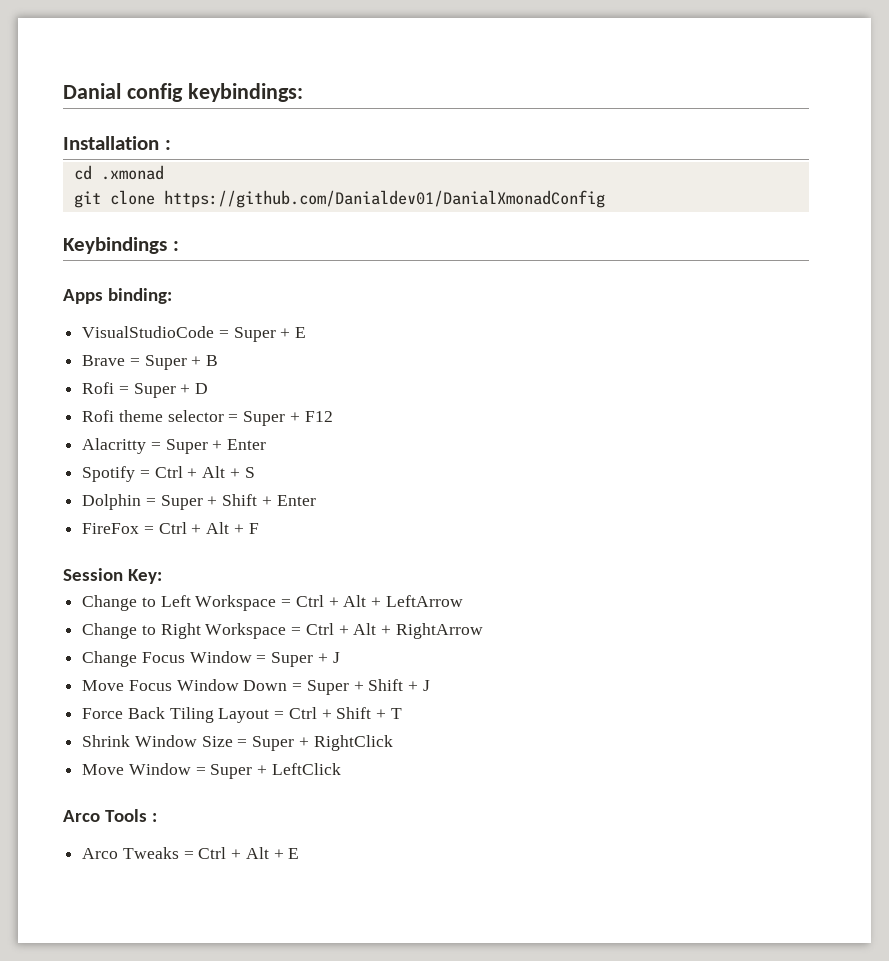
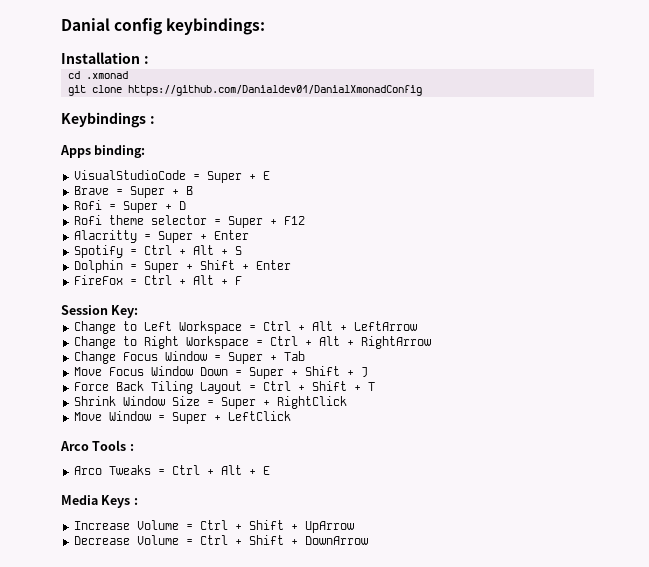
[332,652,340,663] J -> [283,351,305,361] Tab
(300, 853) none -> [61,495,138,508] [73,520,354,533] [73,535,368,545] // Media Keys : // Increase Volume = Ctrl + Shift + UpArrow // Decrease Volume = Ctrl + Shift + DownArrow

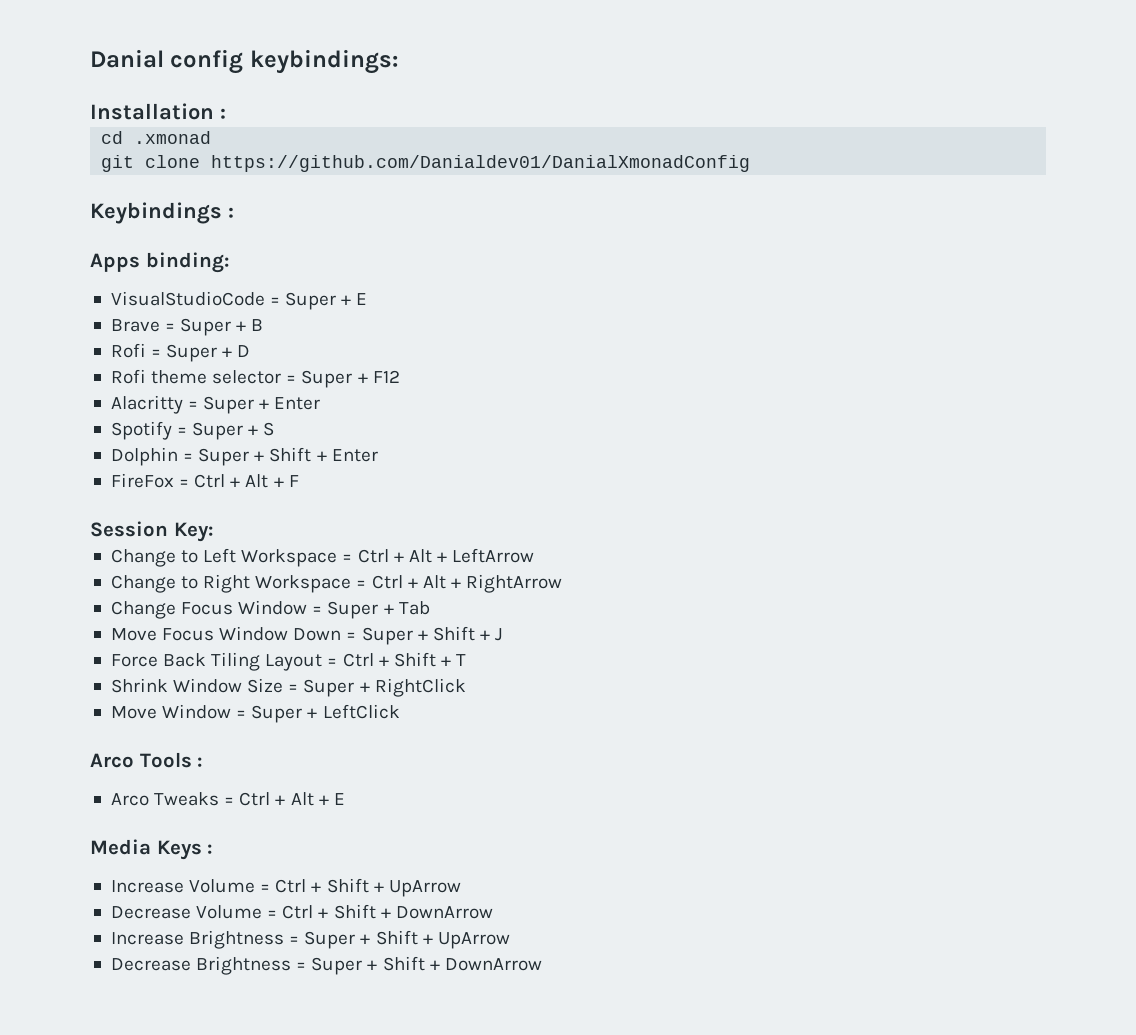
[143,245,214,255] Ctrl + Alt -> [192,422,244,440] Super
(368, 540) none -> [110,930,510,949] [110,956,542,975] // Increase Brightness = Super + Shift + UpArrow // Decrease Brightness = Super + Shift + DownArrow

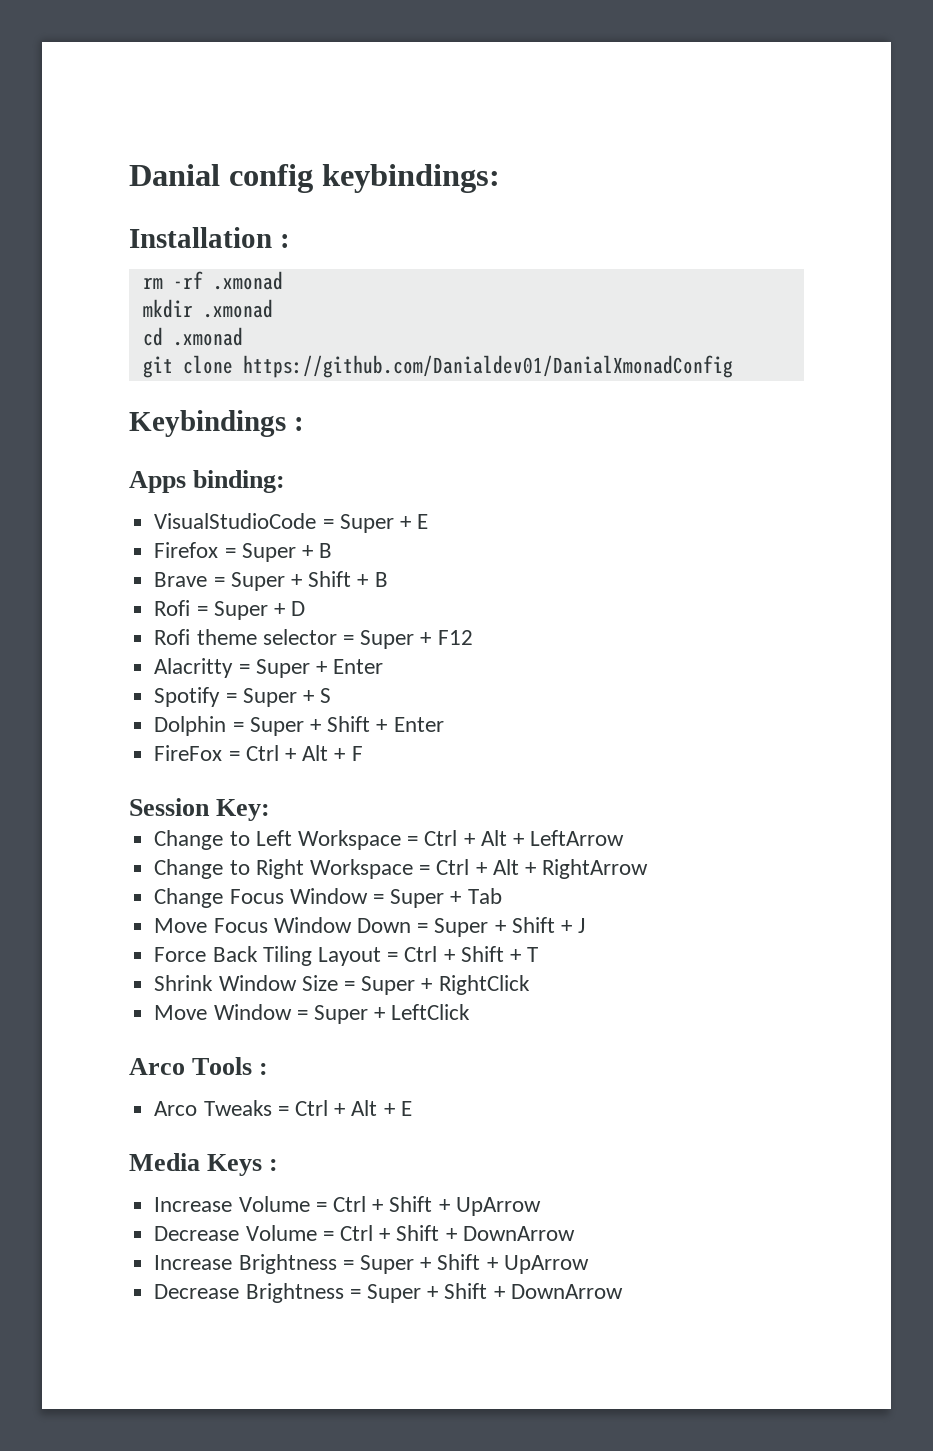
(226, 113) none -> [142,271,283,290] [142,299,273,318] // rm -rf .xmonad // mkdir .xmonad
(368, 299) none -> [154,542,333,562] // Firefox = Super + B
(247, 326) none -> [308,571,369,587] Shift +

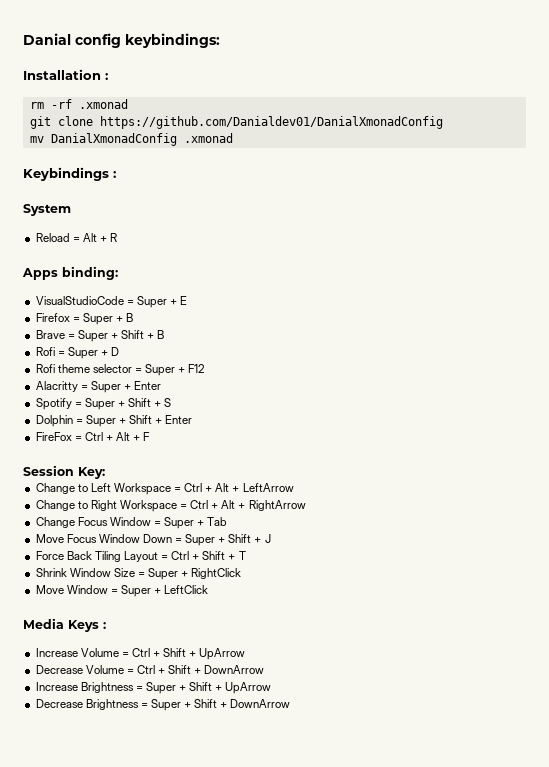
[142,299,273,318] [142,327,243,346] // mkdir .xmonad // cd .xmonad -> (128, 104) none
(733, 366) none -> [29,133,233,146] // mv DanialXmonadConfig .xmonad
(304, 424) none -> [23,204,71,216] [35,233,118,242] // System // Reload = Alt + R
(314, 696) none -> [128,398,162,407] Shift +
[129,1057,269,1075] [154,1100,412,1116] // Arco Tools : // Arco Tweaks = Ctrl + Alt + E -> (209, 589) none

